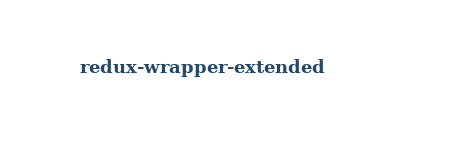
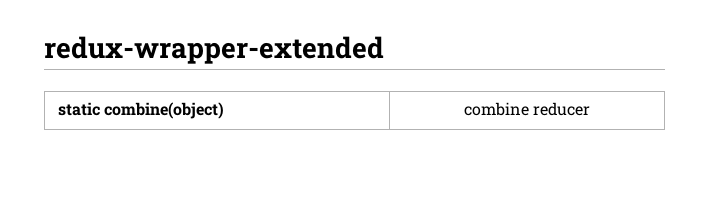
(325, 68) none -> [57,102,225,119] [463,102,591,116] // static combine(object) | combine reducer

